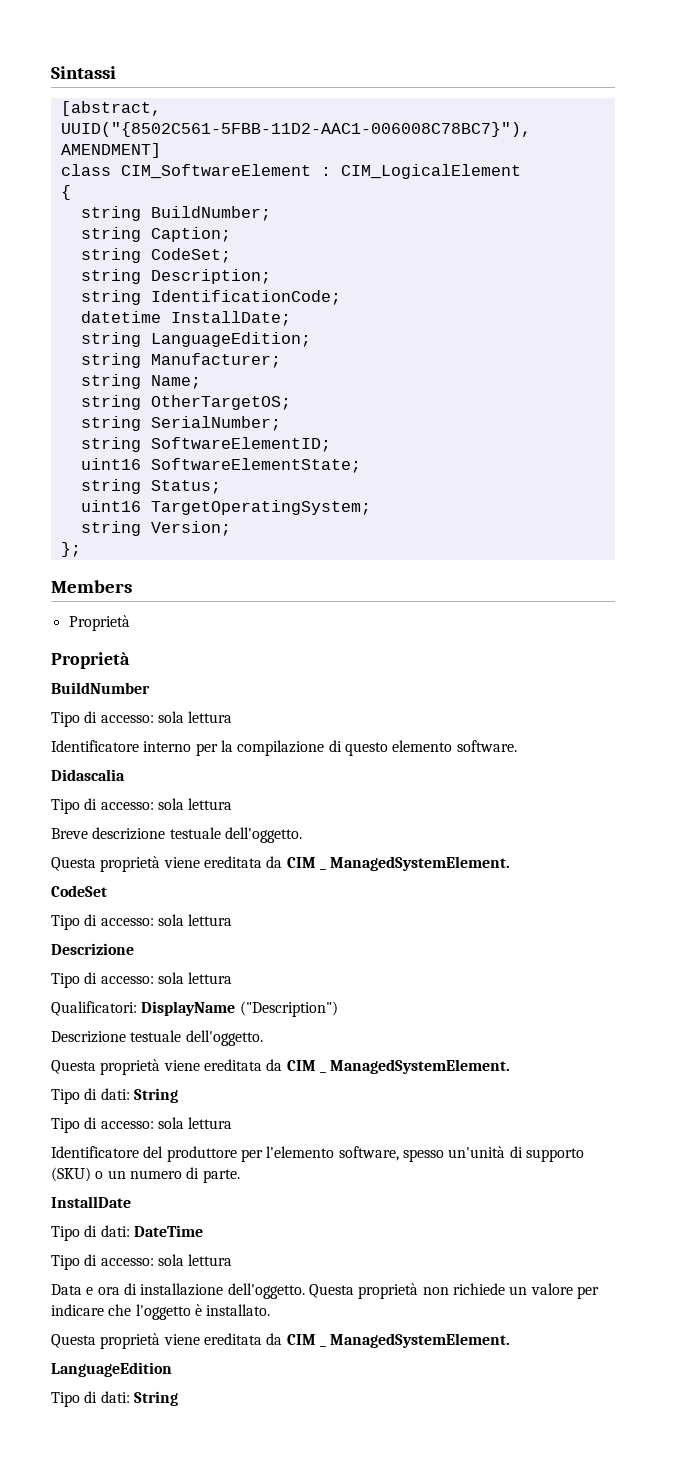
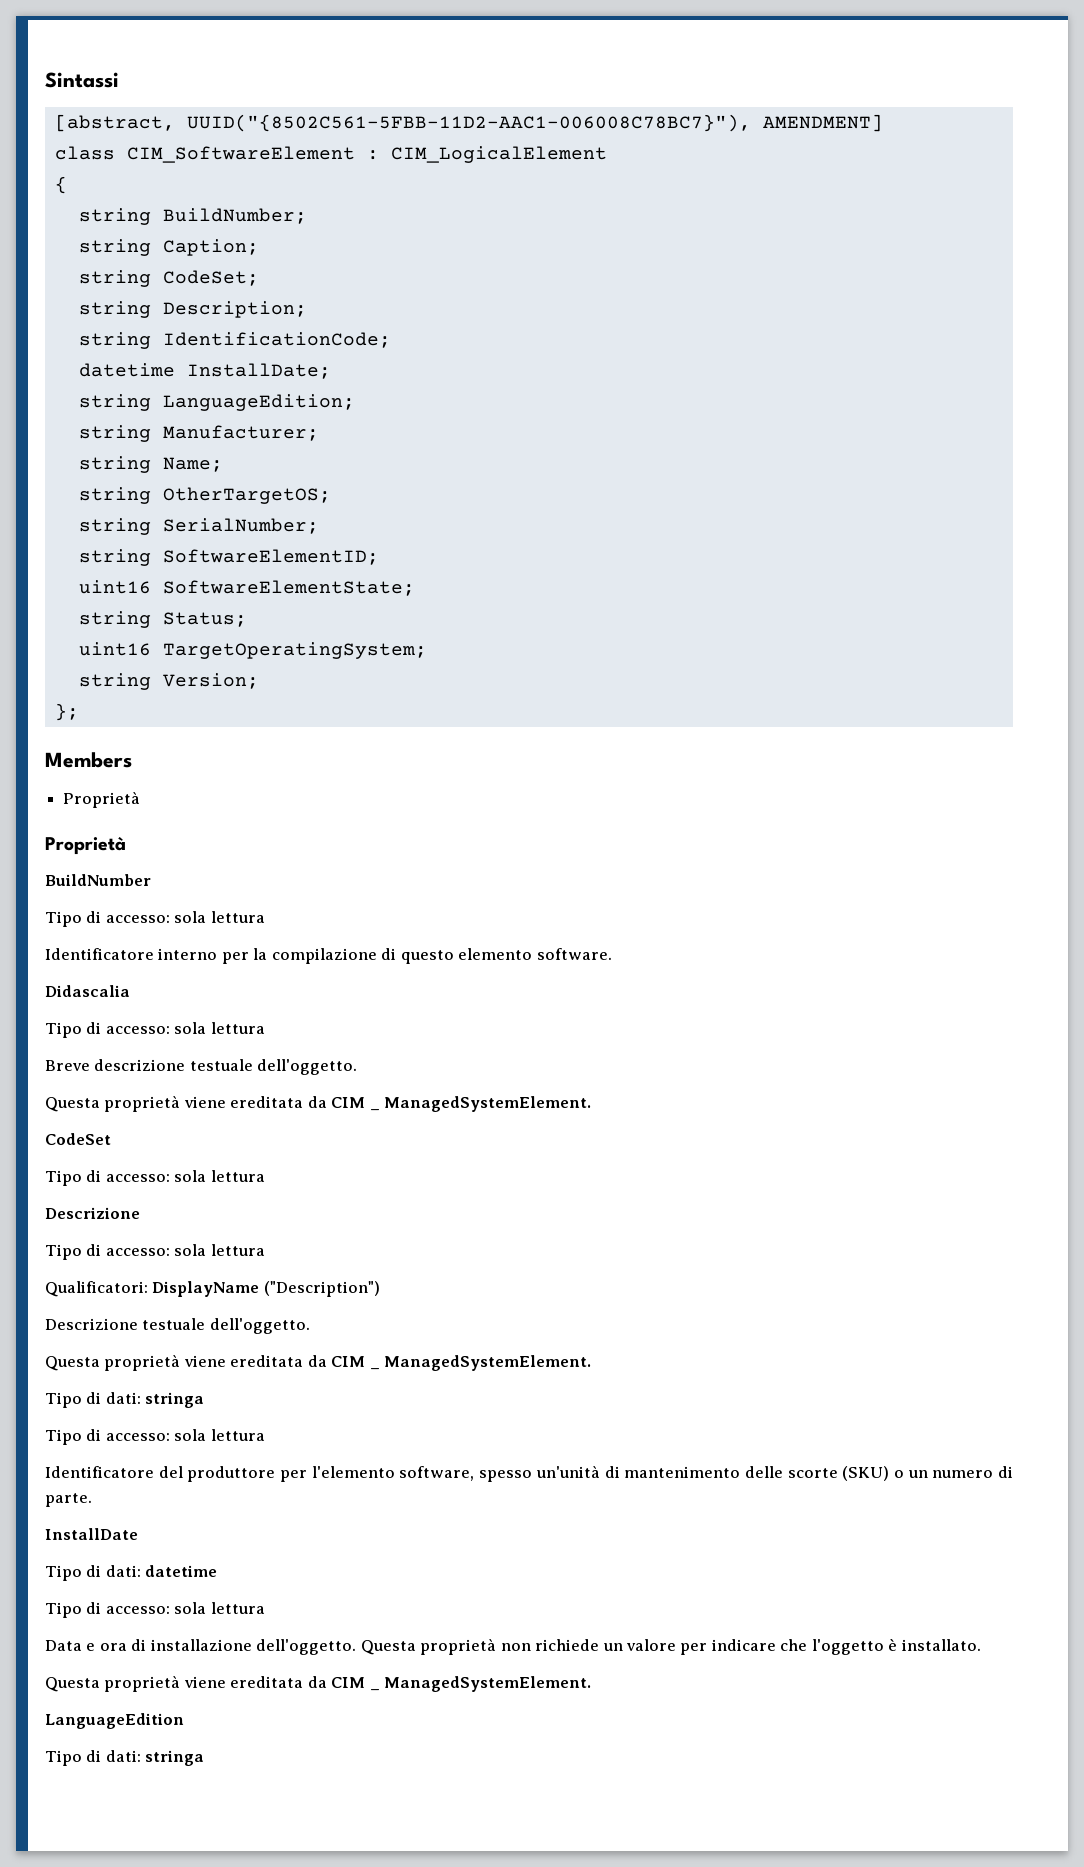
[133,1088,178,1103] String -> [145,1392,205,1408] stringa
[525,1148,584,1162] supporto -> [624,1466,838,1478] mantenimento delle scorte
[133,1225,203,1237] DateTime -> [145,1565,218,1577] datetime
[133,1391,178,1406] String -> [145,1750,205,1766] stringa

